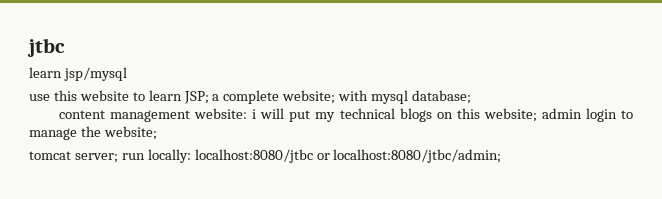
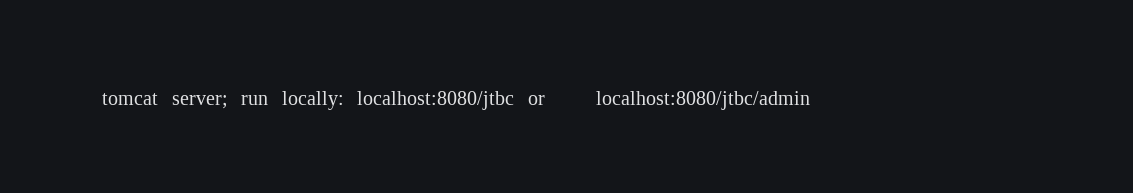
[27,38,65,57] [29,67,127,81] [29,90,472,104] [59,108,633,122] [29,126,157,140] jtbc // learn jsp/mysql // use this website to learn JSP; a complete website; with mysql database; // content management website: i will put my technical blogs on this website; admin login to manage the website; // -> (102, 99) none
[333,149,502,163] localhost:8080/jtbc/admin; -> [596,91,810,110] localhost:8080/jtbc/admin

